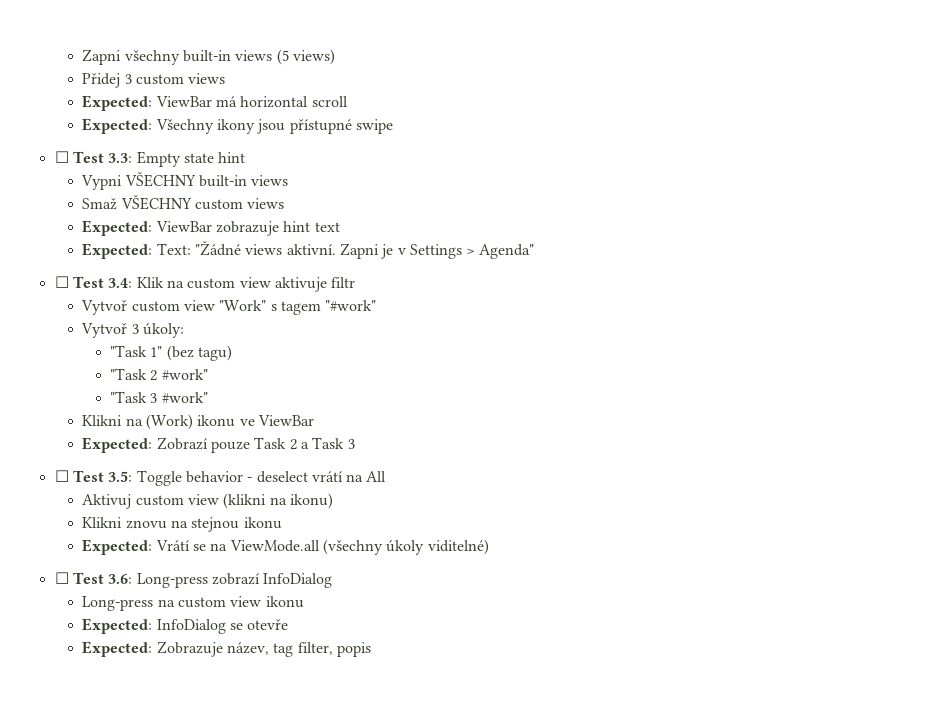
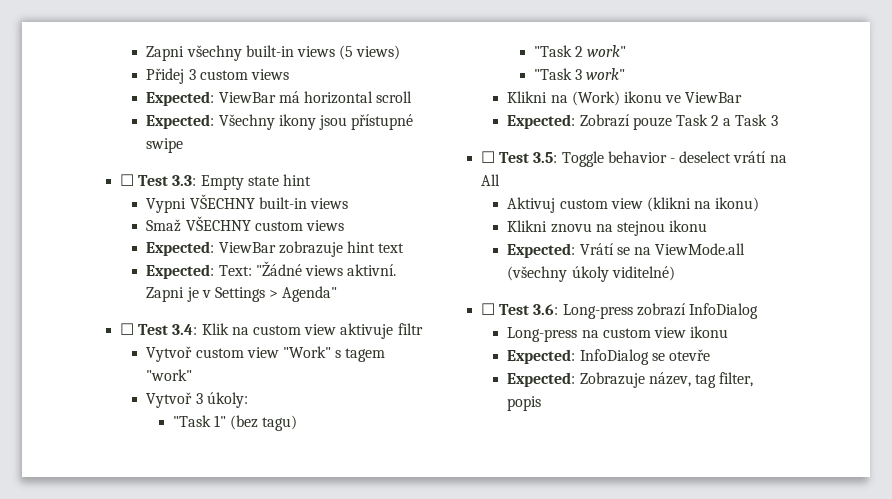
[325,300,377,311] "#work" -> [146,369,193,381] "work"
[161,369,208,380] #work" -> [587,45,627,57] work"
[161,392,208,403] #work" -> [586,68,626,80] work"

